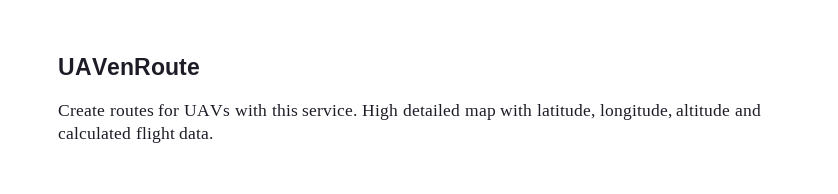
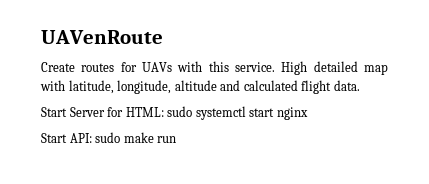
(214, 133) none -> [41,106,308,120] [41,132,177,143] // Start Server for HTML: sudo systemctl start nginx // Start API: sudo make run

